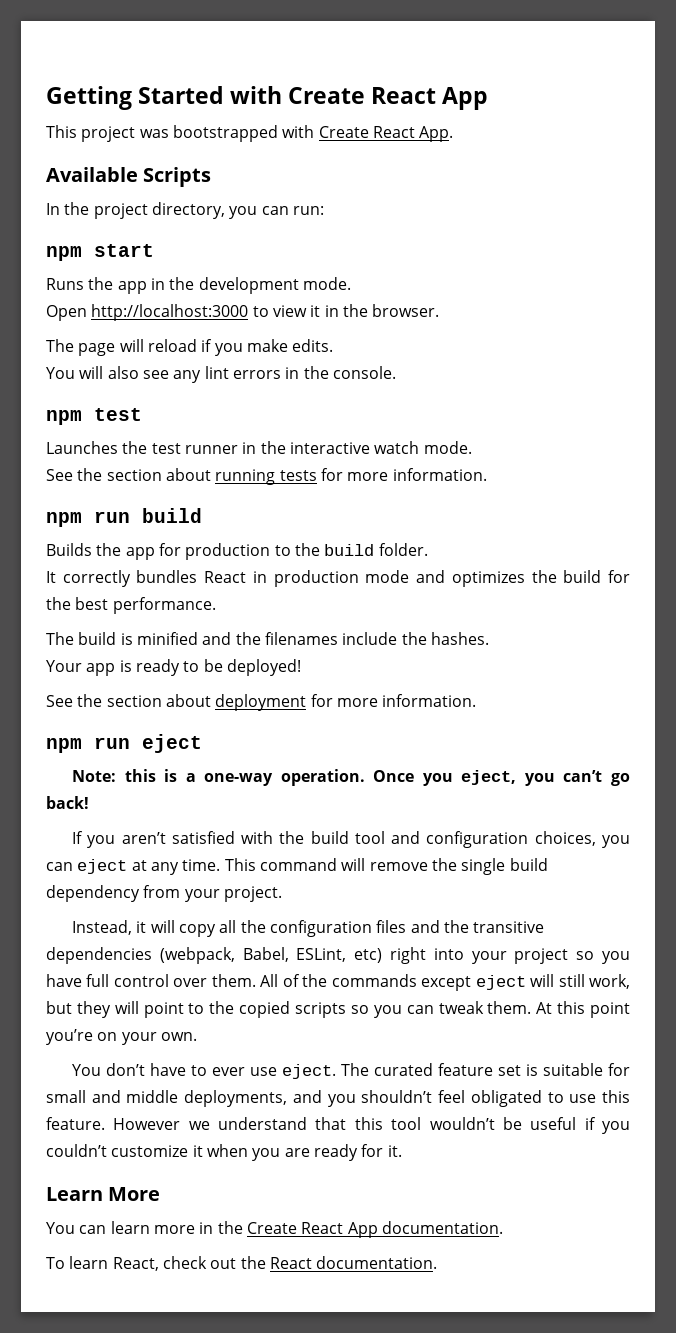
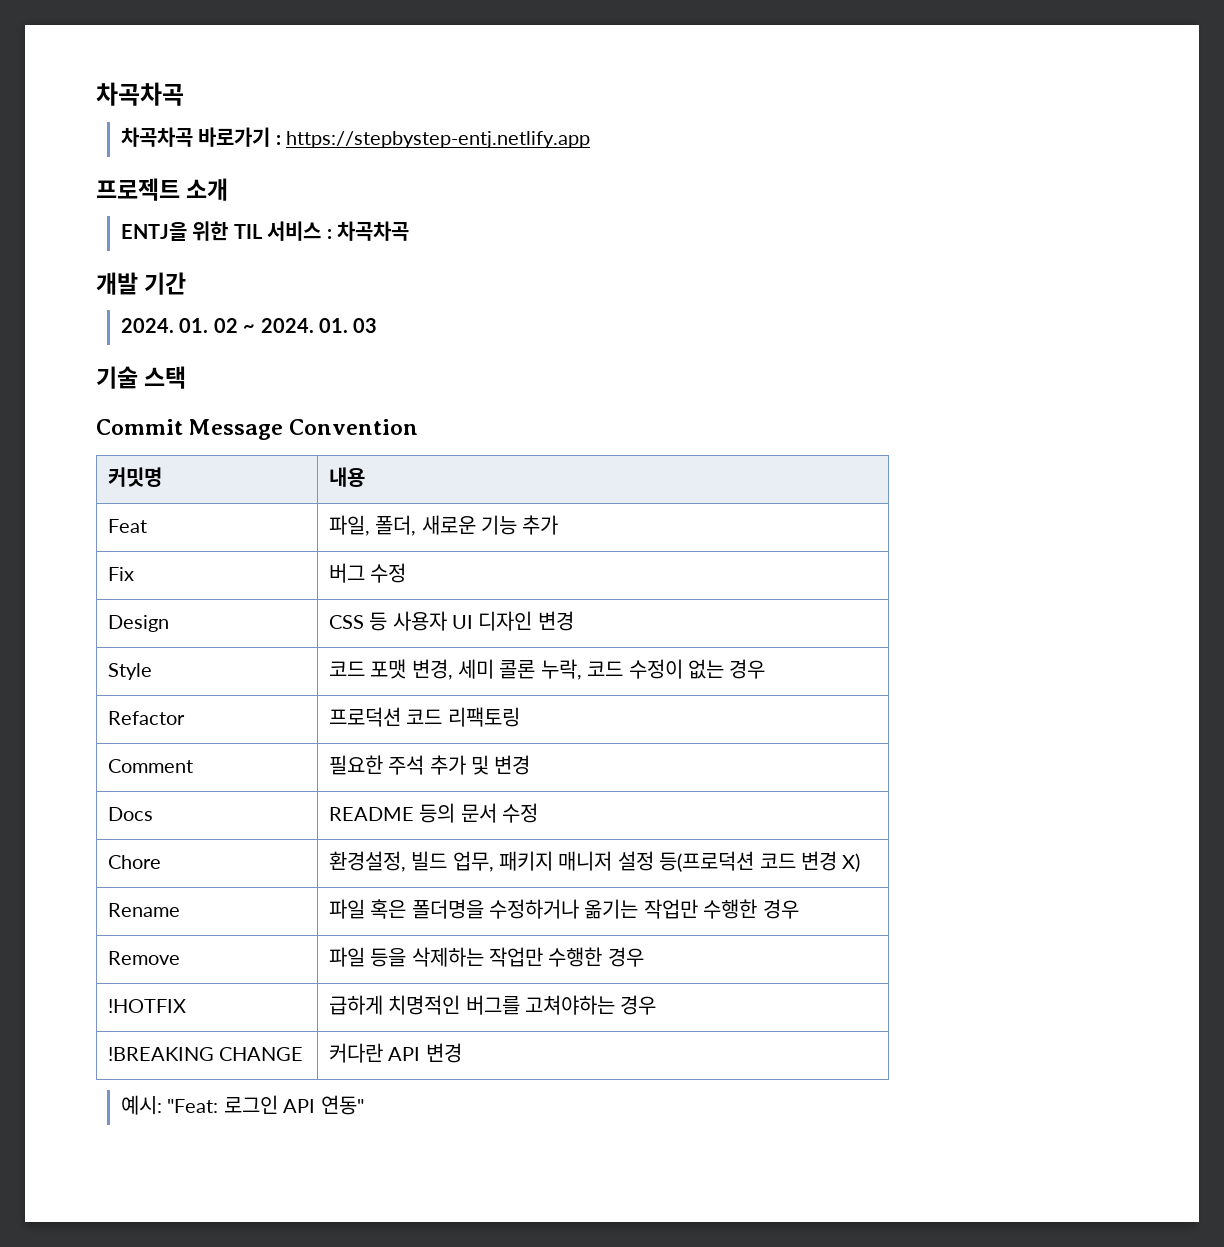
[46,86,489,110] [46,125,454,142] [46,167,212,187] [46,202,324,219] [46,244,154,261] [46,277,351,294] [46,304,440,321] [46,339,334,356] [46,366,396,383] [46,408,142,425] [46,441,472,454] [46,468,487,485] [46,508,202,527] [46,543,428,560] [46,570,631,587] [46,597,216,614] [46,632,489,645] [46,659,301,676] [46,694,477,711] [46,734,202,753] [72,769,630,786] [46,796,89,809] [72,831,631,848] [46,858,548,875] [46,885,282,902] [72,920,545,937] [46,947,630,964] [46,974,630,991] [46,1001,631,1018] [46,1029,197,1045] [72,1063,630,1079] [46,1090,631,1107] [46,1117,631,1134] [46,1144,402,1161] [46,1187,161,1201] [46,1221,503,1238] [46,1256,438,1271] Getting Started with Create React App // This project was bootstrapped with Create React App. // Available Scripts // In the project directory, you can run: // npm start // Runs the app in the development mode. // Open http://localhost:3000 to view it in the browser. // The page will reload if you make edits. // You will also see any lint errors in the console. // npm test // Launches the test runner in the interactive watch mode. // See the section about running tests for more information. // npm run build // Builds the app for production to the build folder. // It correctly bundles React in production mode and optimizes the build for the best performance. // The build is minified and the filenames include the hashes. // Your app is ready to be deployed! // See the section about deployment for more information. // npm run eject // Note: this is a one-way operation. Once you eject, you can’t go back! // If you aren’t satisfied with the build tool and configuration choices, you can eject at any time. This command will remove the single build dependency from your project. // Instead, it will copy all the configuration files and the transitive dependencies (webpack, Babel, ESLint, etc) right into your project so you have full control over them. All of the commands except eject will still work, but they will point to the copied scripts so you can tweak them. At this point you’re on your own. // You don’t have to ever use eject. The curated feature set is suitable for small and middle deployments, and you shouldn’t feel obligated to use this feature. However we understand that this tool wouldn’t be useful if you couldn’t customize it when you are ready for it. // Learn More // You can learn more in the Create React App documentation. // To learn React, check out the React documentation. -> [96,82,184,106] [121,127,591,148] [96,178,229,201] [121,221,410,241] [96,272,187,295] [121,318,378,333] [96,366,187,389] [96,419,419,440] [107,467,162,487] [328,467,365,487] [107,519,147,533] [328,515,559,536] [107,567,134,581] [328,563,407,583] [107,615,169,632] [328,611,574,631] [107,663,152,680] [328,659,766,680] [107,711,185,725] [328,707,520,727] [107,759,193,773] [328,755,531,775] [107,807,153,821] [328,803,539,823] [107,855,161,869] [328,851,861,872] [107,903,180,917] [328,899,799,919] [107,951,180,965] [328,947,644,967] [107,999,186,1013] [328,995,657,1015] [107,1047,304,1061] [328,1043,462,1063] [121,1095,364,1115] 차곡차곡 // 차곡차곡 바로가기 : https://stepbystep-entj.netlify.app // 프로젝트 소개 // ENTJ을 위한 TIL 서비스 : 차곡차곡 // 개발 기간 // 2024. 01. 02 ~ 2024. 01. 03 // 기술 스택 // Commit Message Convention // 커밋명 | 내용 // Feat | 파일, 폴더, 새로운 기능 추가 // Fix | 버그 수정 // Design | CSS 등 사용자 UI 디자인 변경 // Style | 코드 포맷 변경, 세미 콜론 누락, 코드 수정이 없는 경우 // Refactor | 프로덕션 코드 리팩토링 // Comment | 필요한 주석 추가 및 변경 // Docs | README 등의 문서 수정 // Chore | 환경설정, 빌드 업무, 패키지 매니저 설정 등(프로덕션 코드 변경 X) // Rename | 파일 혹은 폴더명을 수정하거나 옮기는 작업만 수행한 경우 // Remove | 파일 등을 삭제하는 작업만 수행한 경우 // !HOTFIX | 급하게 치명적인 버그를 고쳐야하는 경우 // !BREAKING CHANGE | 커다란 API 변경 // 예시: "Feat: 로그인 API 연동"

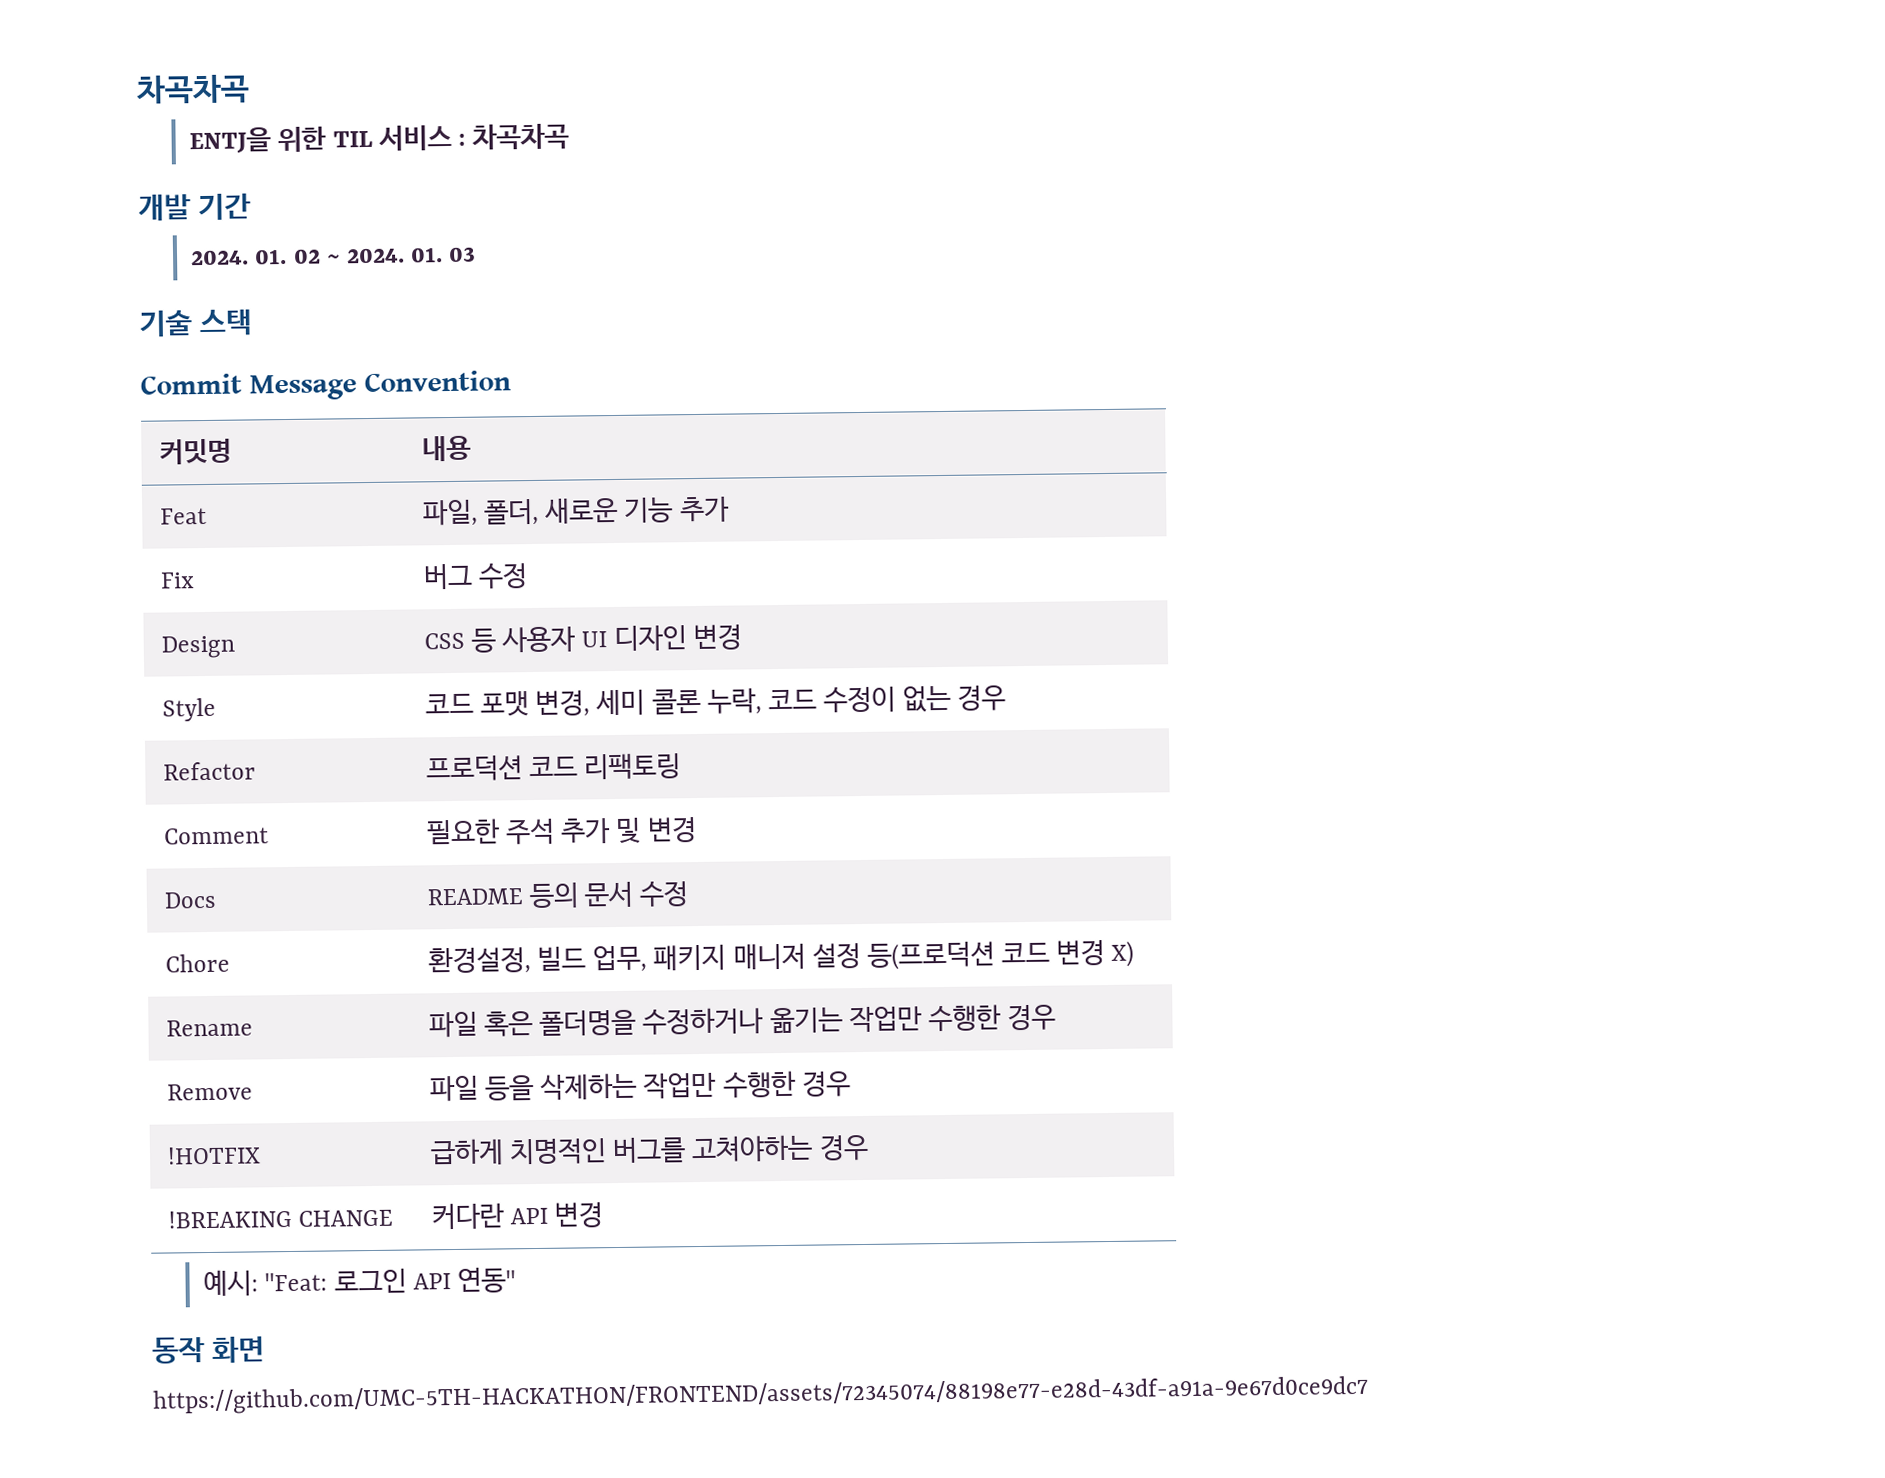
[96,82,184,106] [121,127,591,148] [96,178,229,201] 차곡차곡 // 차곡차곡 바로가기 : https://stepbystep-entj.netlify.app // 프로젝트 소개 -> [135,74,250,104] 차곡차곡
(364, 1105) none -> [152,1336,265,1364] [152,1375,1369,1415] // 동작 화면 // https://github.com/UMC-5TH-HACKATHON/FRONTEND/assets/72345074/88198e77-e28d-43df-a91a-9e67d0ce9dc7

